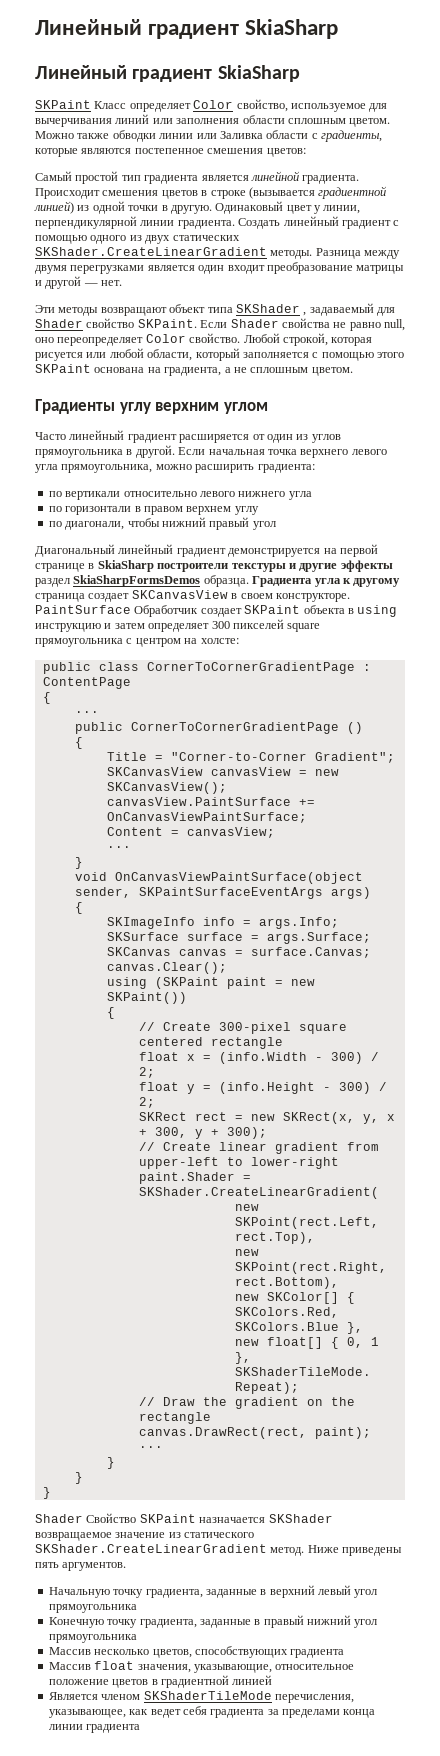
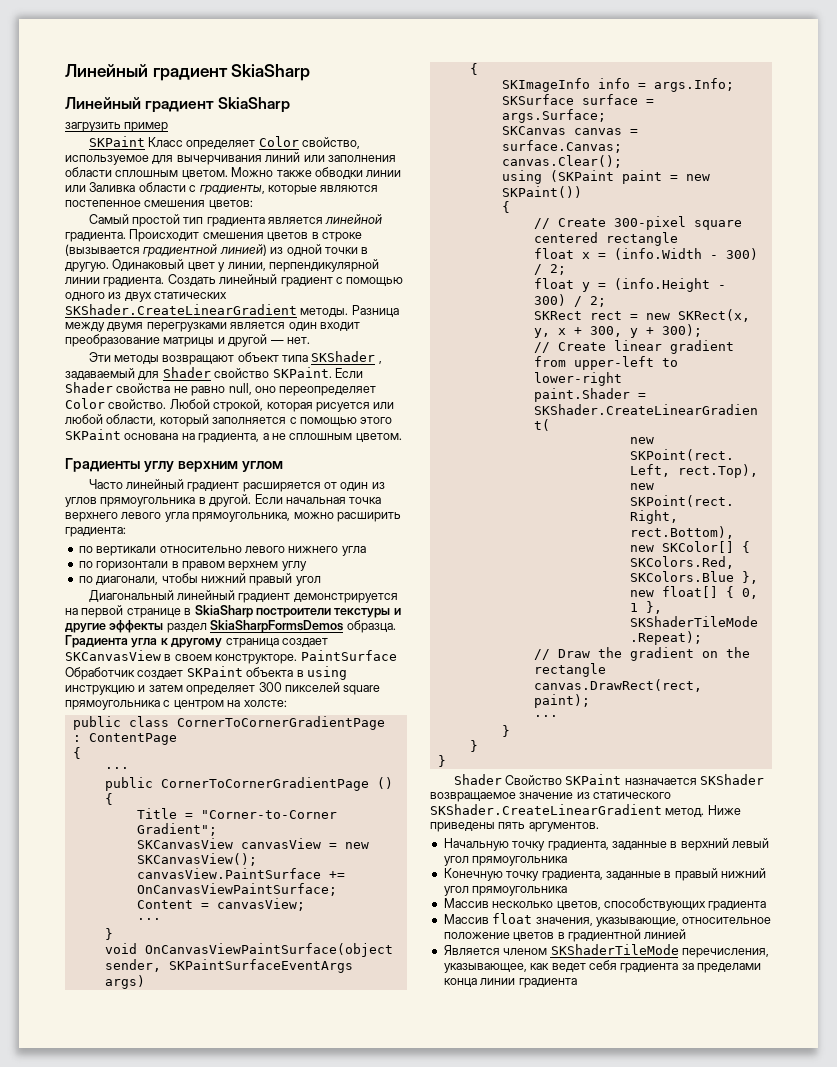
(300, 73) none -> [65,122,169,132] // загрузить пример

